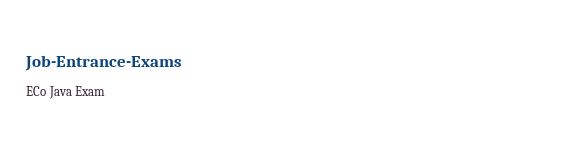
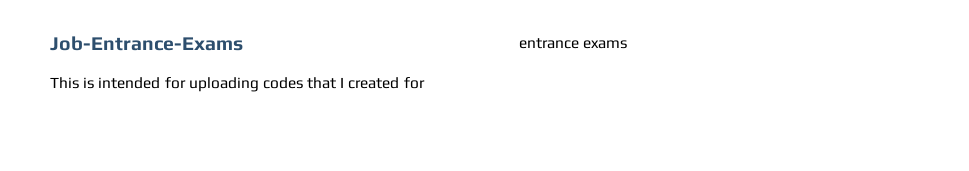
[26,86,106,99] ECo Java Exam -> [50,77,425,92] [519,38,628,49] This is intended for uploading codes that I created for entrance exams

